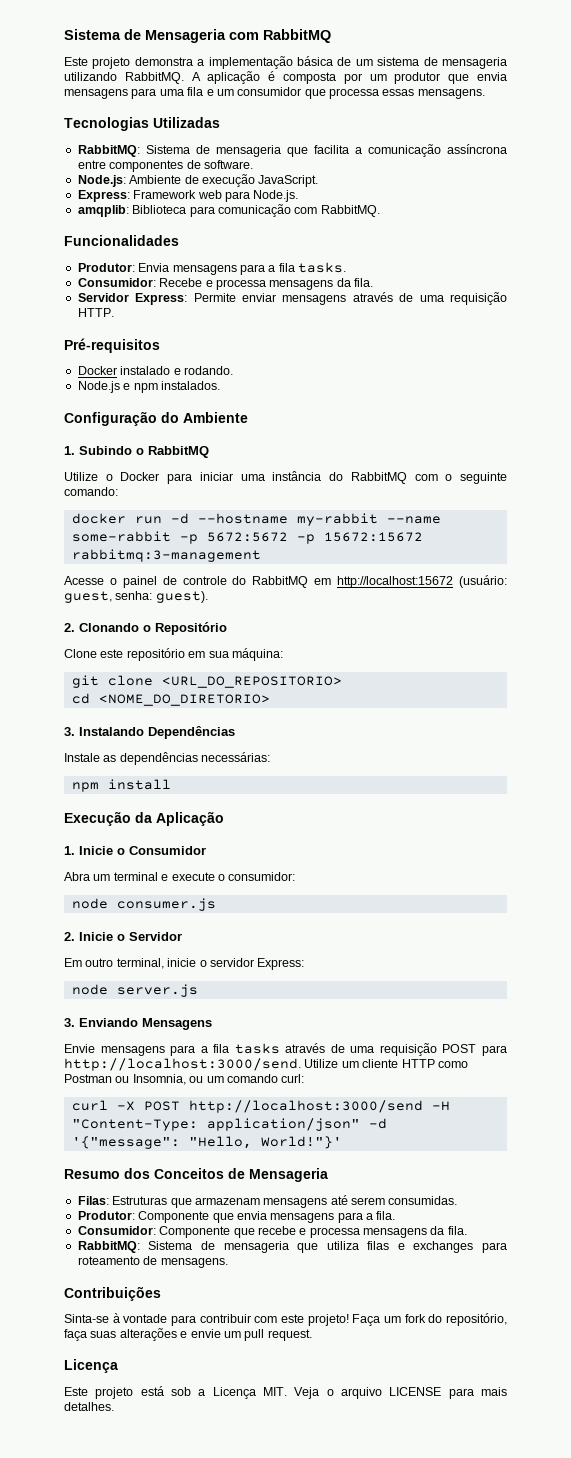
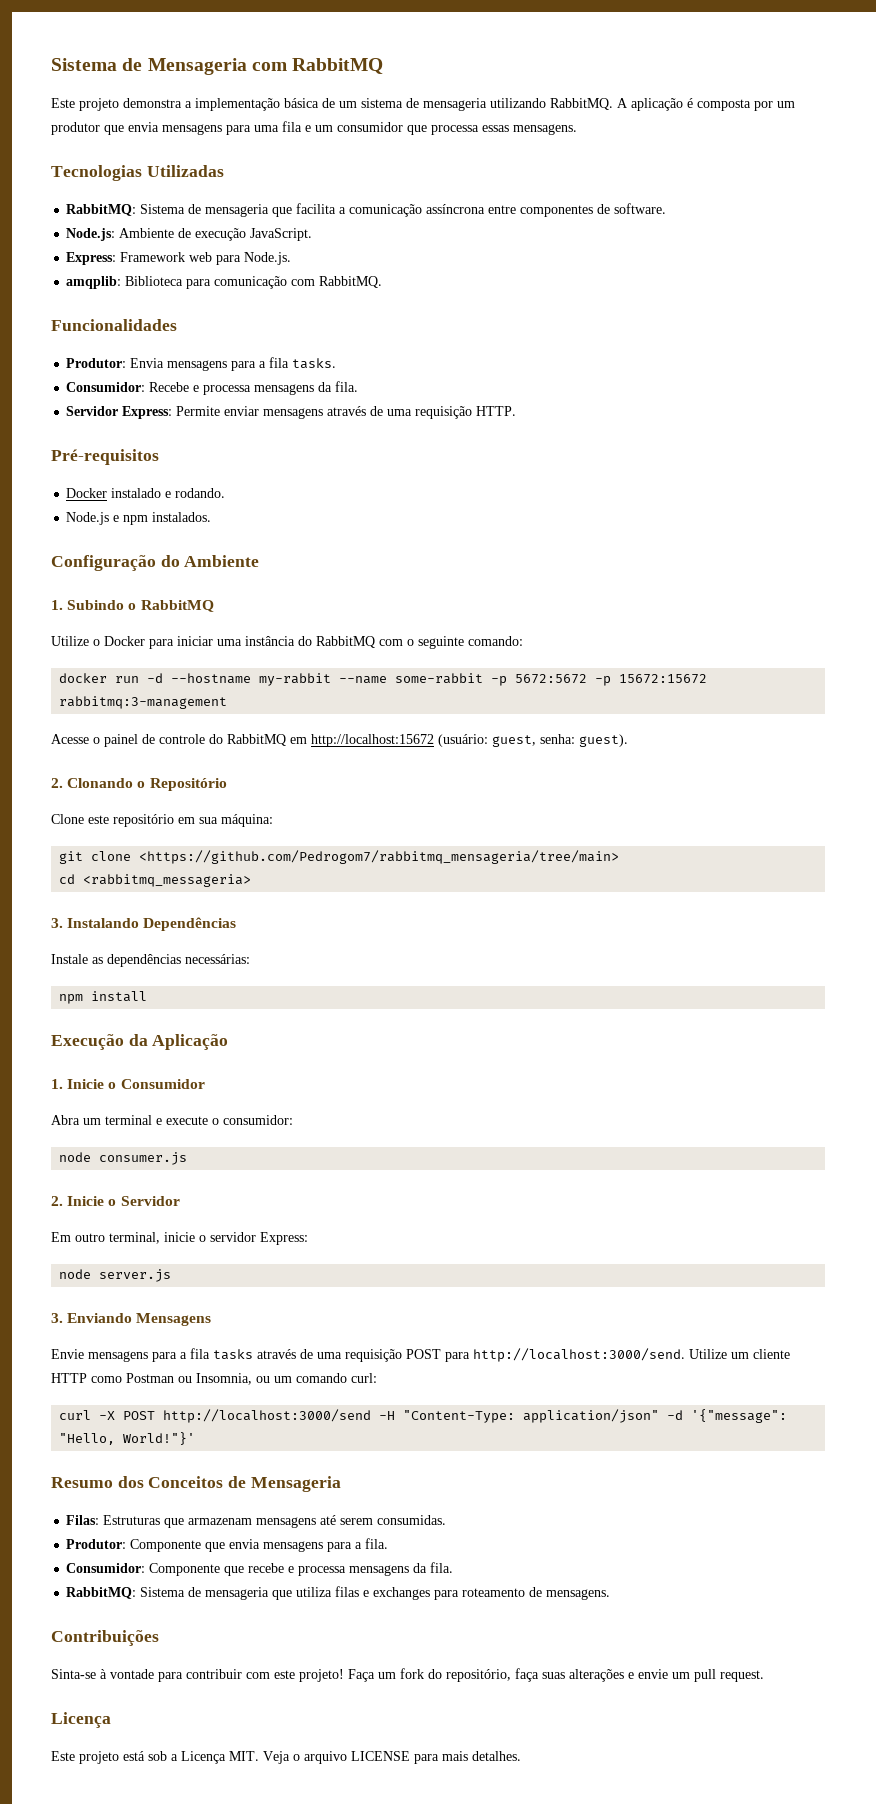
[161,676,342,688] <URL_DO_REPOSITORIO> -> [139,850,620,864] <https://github.com/Pedrogom7/rabbitmq_mensageria/tree/main>
[98,694,270,706] <NOME_DO_DIRETORIO> -> [83,874,252,887] <rabbitmq_messageria>

